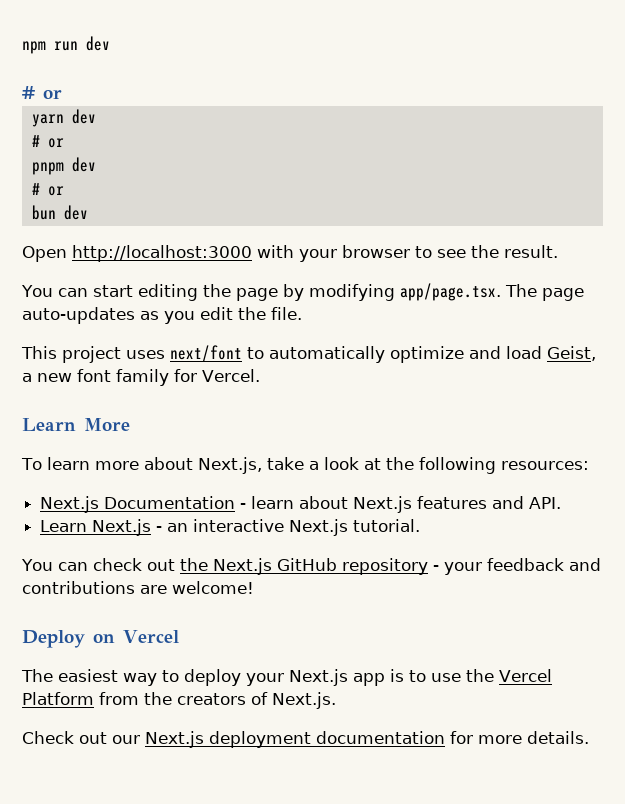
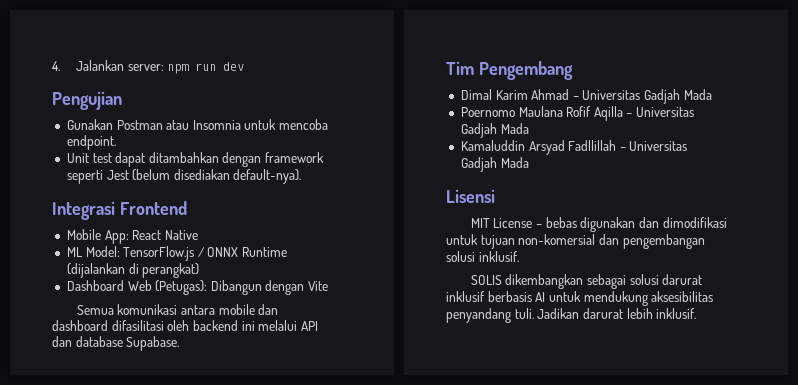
(22, 47) none -> [52,60,164,71] 4. Jalankan server:
[22,86,62,99] [31,109,96,127] [31,135,64,148] [31,157,96,175] [31,183,64,196] [31,205,88,220] [22,245,558,262] [21,283,584,301] [22,307,302,324] [21,345,596,363] [22,369,260,386] [22,418,130,431] [21,457,589,474] [40,496,562,513] [40,519,421,536] [21,558,601,575] [22,581,254,594] [22,630,179,648] [21,669,552,686] [22,692,336,709] [22,731,589,748] # or // yarn dev // # or // pnpm dev // # or // bun dev // Open http://localhost:3000 with your browser to see the result. // You can start editing the page by modifying app/page.tsx. The page auto-updates as you edit the file. // This project uses next/font to automatically optimize and load Geist, a new font family for Vercel. // Learn More // To learn more about Next.js, take a look at the following resources: // Next.js Documentation - learn about Next.js features and API. // Learn Next.js - an interactive Next.js tutorial. // You can check out the Next.js GitHub repository - your feedback and contributions are welcome! // Deploy on Vercel // The easiest way to deploy your Next.js app is to use the Vercel Platform from the creators of Next.js. // Check out our Next.js deployment documentation for more details. -> [52,91,122,110] [66,119,329,130] [66,135,116,150] [66,152,325,167] [66,169,302,184] [52,201,187,220] [66,229,198,244] [66,246,288,261] [66,263,200,278] [66,280,329,295] [76,304,279,315] [52,320,318,331] [52,336,180,351] [446,61,573,80] [460,89,712,104] [460,106,695,121] [460,123,529,138] [460,140,688,155] [460,157,529,172] [446,189,495,203] [470,217,727,232] [446,234,705,249] [446,251,519,262] [470,274,703,289] [446,291,714,306] [446,308,697,323] Pengujian // Gunakan Postman atau Insomnia untuk mencoba endpoint. // Unit test dapat ditambahkan dengan framework seperti Jest (belum disediakan default-nya). // Integrasi Frontend // Mobile App: React Native // ML Model: TensorFlow.js / ONNX Runtime (dijalankan di perangkat) // Dashboard Web (Petugas): Dibangun dengan Vite // Semua komunikasi antara mobile dan dashboard difasilitasi oleh backend ini melalui API dan database Supabase. // Tim Pengembang // Dimal Karim Ahmad – Universitas Gadjah Mada // Poernomo Maulana Rofif Aqilla – Universitas Gadjah Mada // Kamaluddin Arsyad Fadllillah – Universitas Gadjah Mada // Lisensi // MIT License – bebas digunakan dan dimodifikasi untuk tujuan non-komersial dan pengembangan solusi inklusif. // SOLIS dikembangkan sebagai solusi darurat inklusif berbasis AI untuk mendukung aksesibilitas penyandang tuli. Jadikan darurat lebih inklusif.

